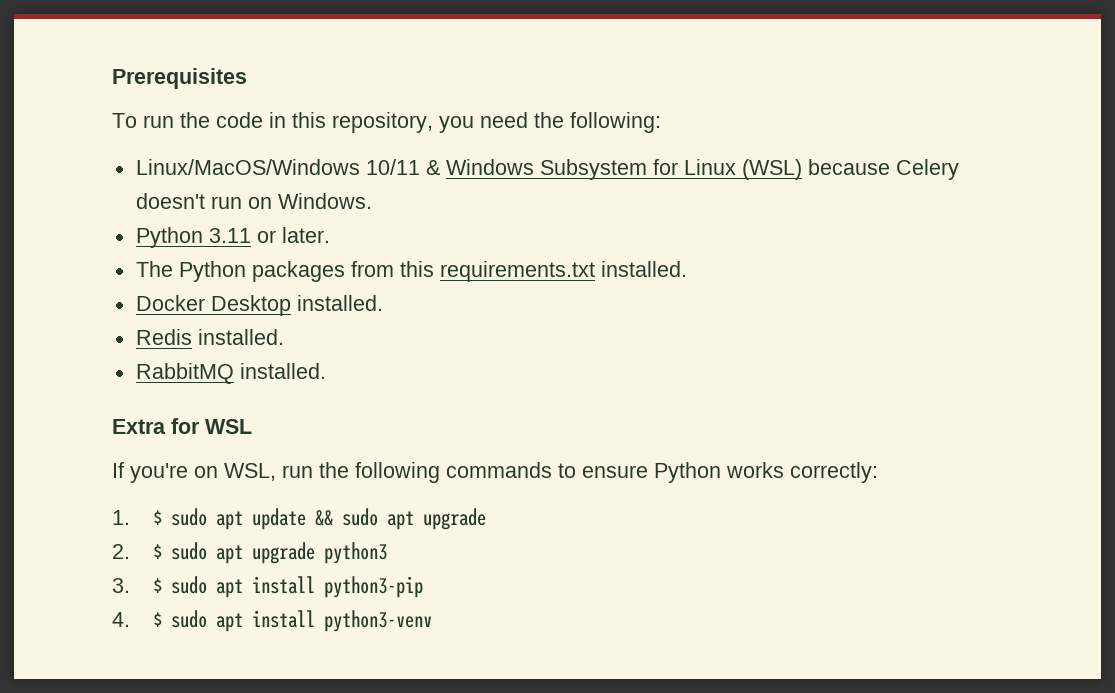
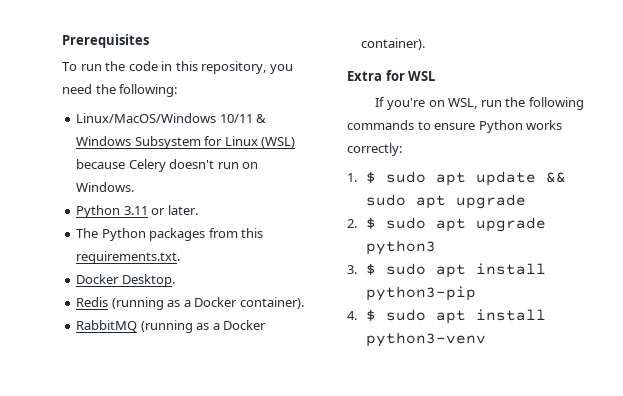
[439,261,687,282] [135,295,383,316] requirements.txt installed. // Docker Desktop installed. -> [76,251,181,264] [76,274,175,287] requirements.txt. // Docker Desktop.
[197,329,284,345] [135,363,326,384] installed. // RabbitMQ installed. -> [111,297,304,310] [76,320,267,333] [361,38,426,50] (running as a Docker container). // RabbitMQ (running as a Docker container).

